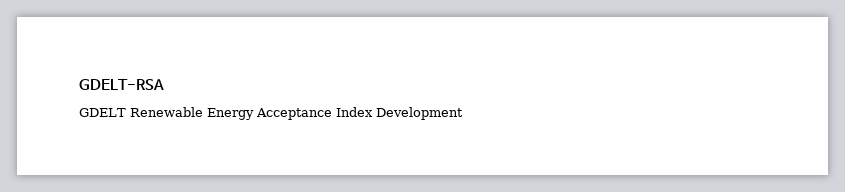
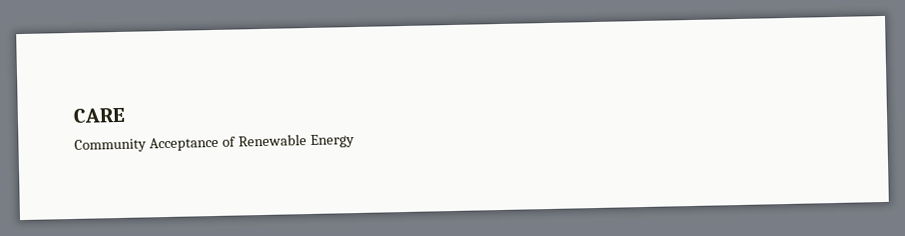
[79,79,164,90] [79,107,463,120] GDELT-RSA // GDELT Renewable Energy Acceptance Index Development -> [73,107,126,123] [74,134,355,153] CARE // Community Acceptance of Renewable Energy

